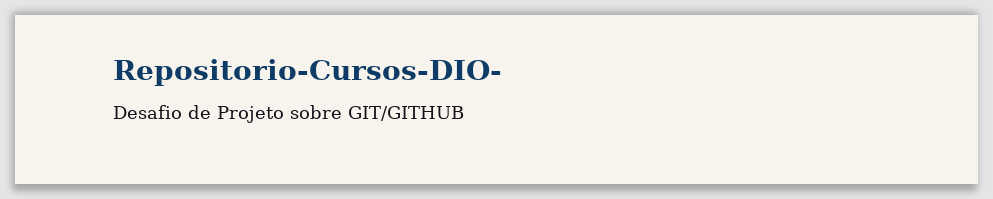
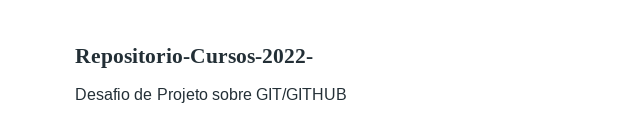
[113,59,502,86] Repositorio-Cursos-DIO- -> [75,48,313,68] Repositorio-Cursos-2022-

